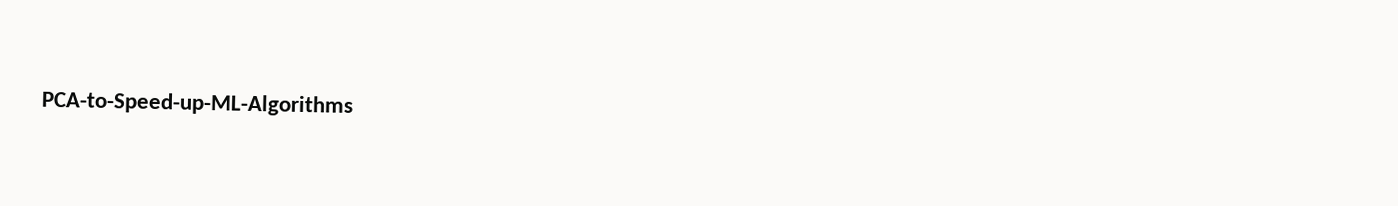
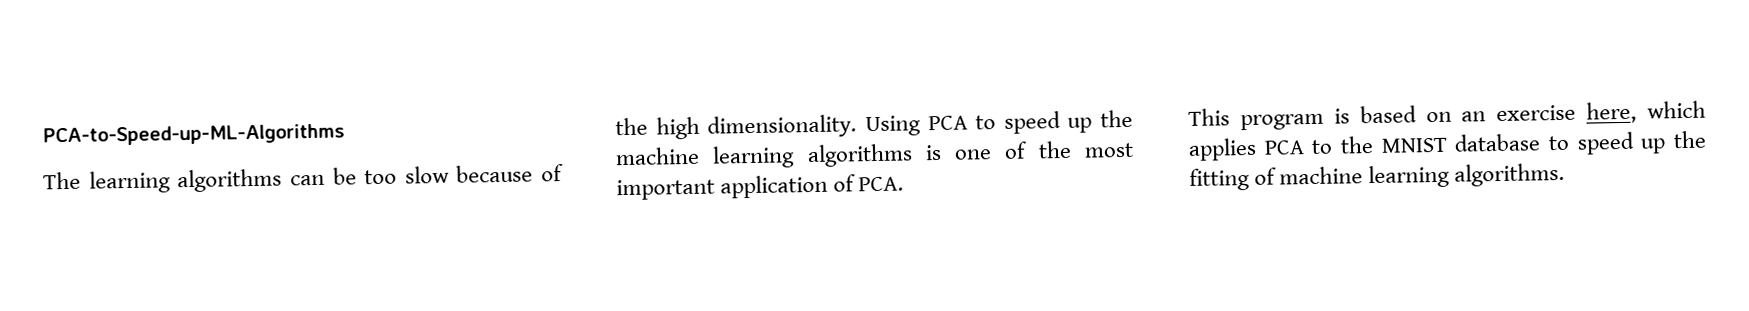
(354, 103) none -> [43,164,564,194] [615,109,1133,140] [615,140,1134,169] [616,174,905,201] [1188,100,1706,131] [1188,130,1706,161] [1189,162,1566,191] // The learning algorithms can be too slow because of the high dimensionality. Using PCA to speed up the machine learning algorithms is one of the most important application of PCA. // This program is based on an exercise here, which applies PCA to the MNIST database to speed up the fitting of machine learning algorithms.

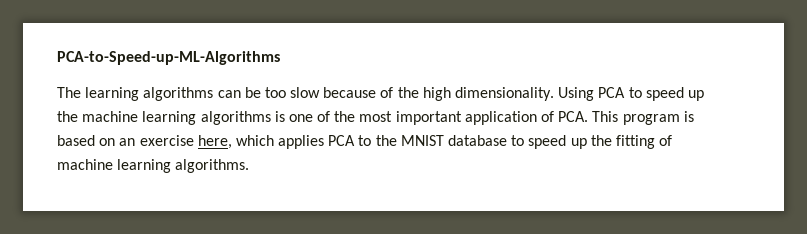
(905, 184) // -> (589, 116) none

